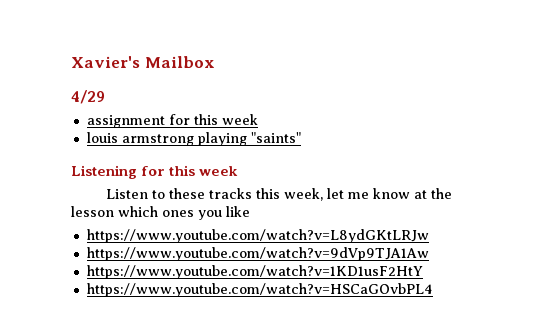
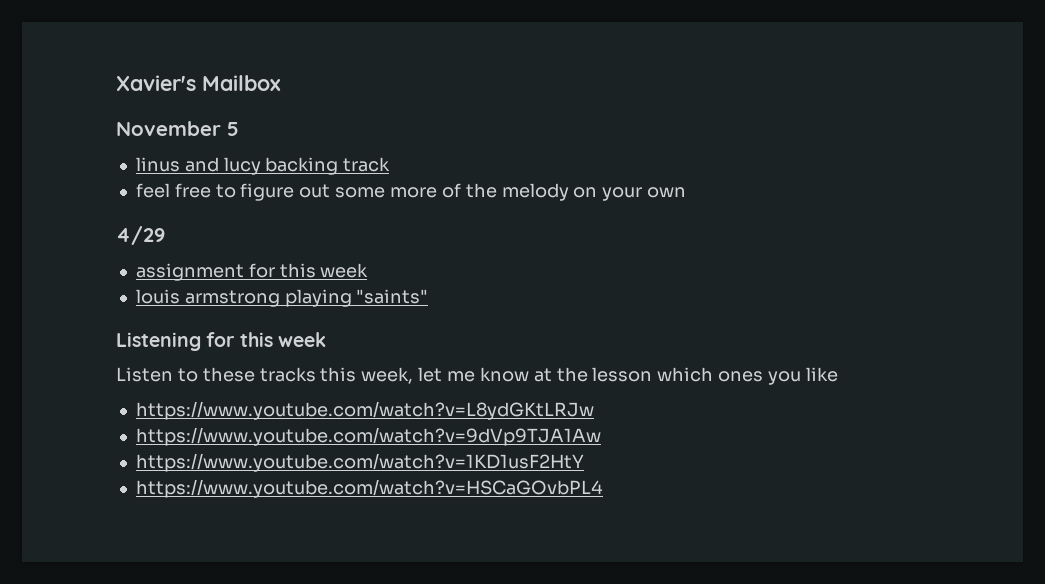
(215, 62) none -> [116,121,239,136] [135,157,391,175] [135,183,687,201] // November 5 // linus and lucy backing track // feel free to figure out some more of the melody on your own

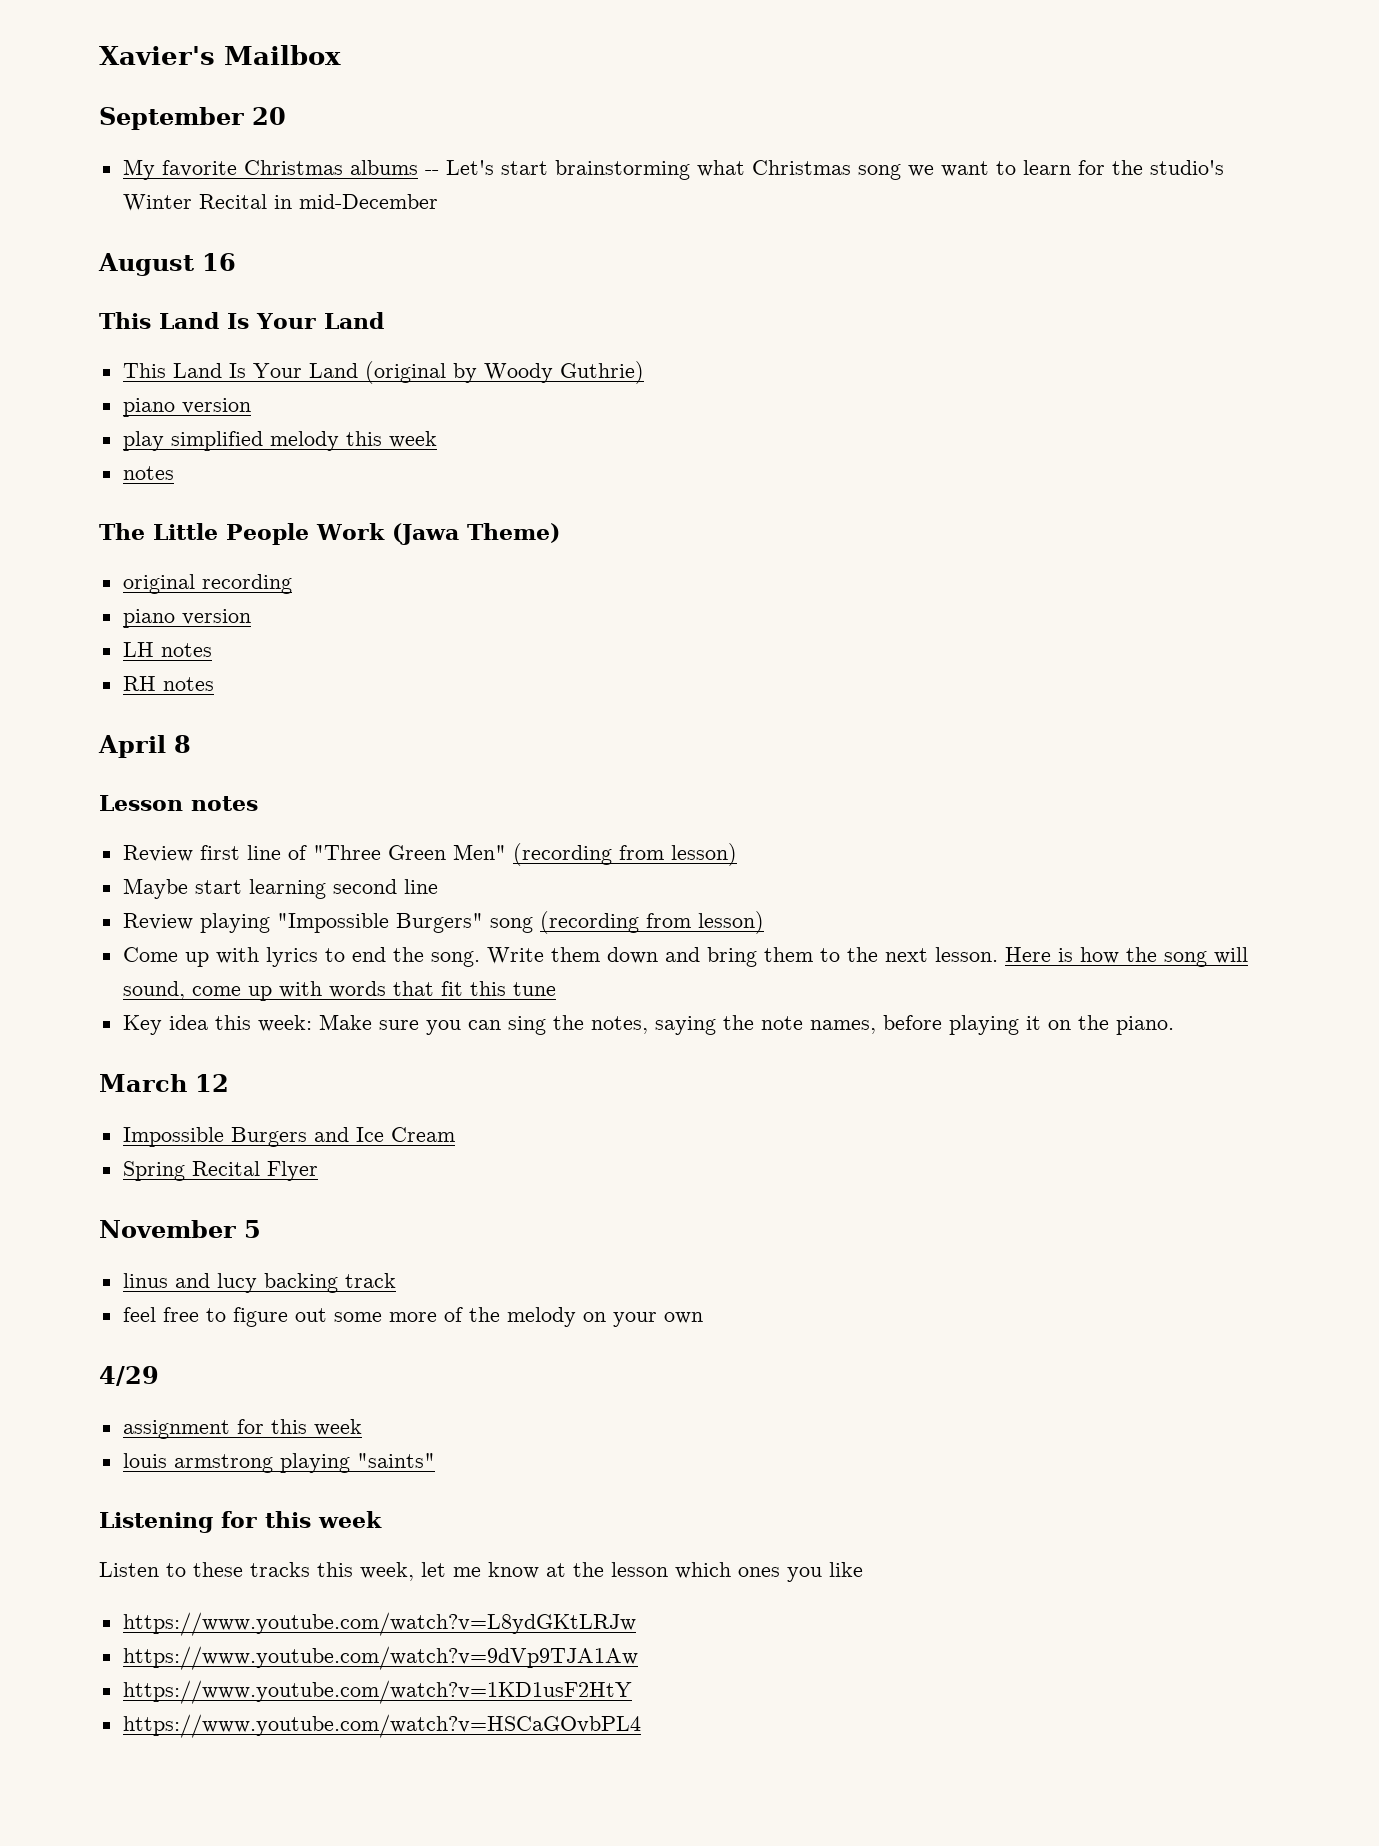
(281, 83) none -> [99,107,286,130] [122,159,1224,180] [122,194,438,211] [98,253,236,276] [99,312,384,329] [122,361,644,384] [122,398,251,417] [122,431,437,451] [122,466,174,480] [99,523,560,545] [122,574,292,594] [122,609,251,628] [122,642,212,657] [122,676,214,691] [98,735,191,758] [99,795,258,811] [122,843,737,866] [122,878,438,899] [122,911,764,934] [122,947,1248,967] [122,981,556,1001] [122,1014,1174,1035] [99,1074,229,1092] [122,1127,455,1147] [122,1161,318,1181] // September 20 // My favorite Christmas albums -- Let's start brainstorming what Christmas song we want to learn for the studio's Winter Recital in mid-December // August 16 // This Land Is Your Land // This Land Is Your Land (original by Woody Guthrie) // piano version // play simplified melody this week // notes // The Little People Work (Jawa Theme) // original recording // piano version // LH notes // RH notes // April 8 // Lesson notes // Review first line of "Three Green Men" (recording from lesson) // Maybe start learning second line // Review playing "Impossible Burgers" song (recording from lesson) // Come up with lyrics to end the song. Write them down and bring them to the next lesson. Here is how the song will sound, come up with words that fit this tune // Key idea this week: Make sure you can sing the notes, saying the note names, before playing it on the piano. // March 12 // Impossible Burgers and Ice Cream // Spring Recital Flyer

